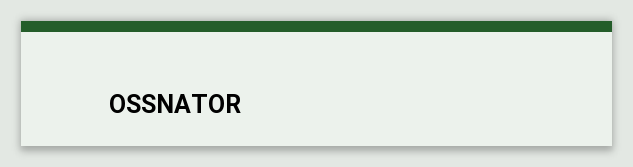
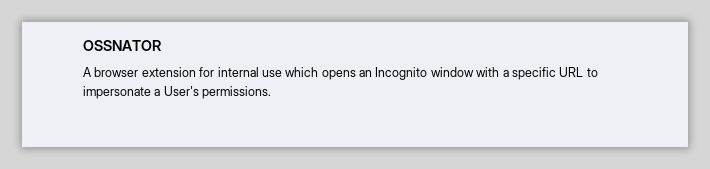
(241, 103) none -> [83,67,598,80] [83,86,272,99] // A browser extension for internal use which opens an Incognito window with a specific URL to impersonate a User's permissions.

